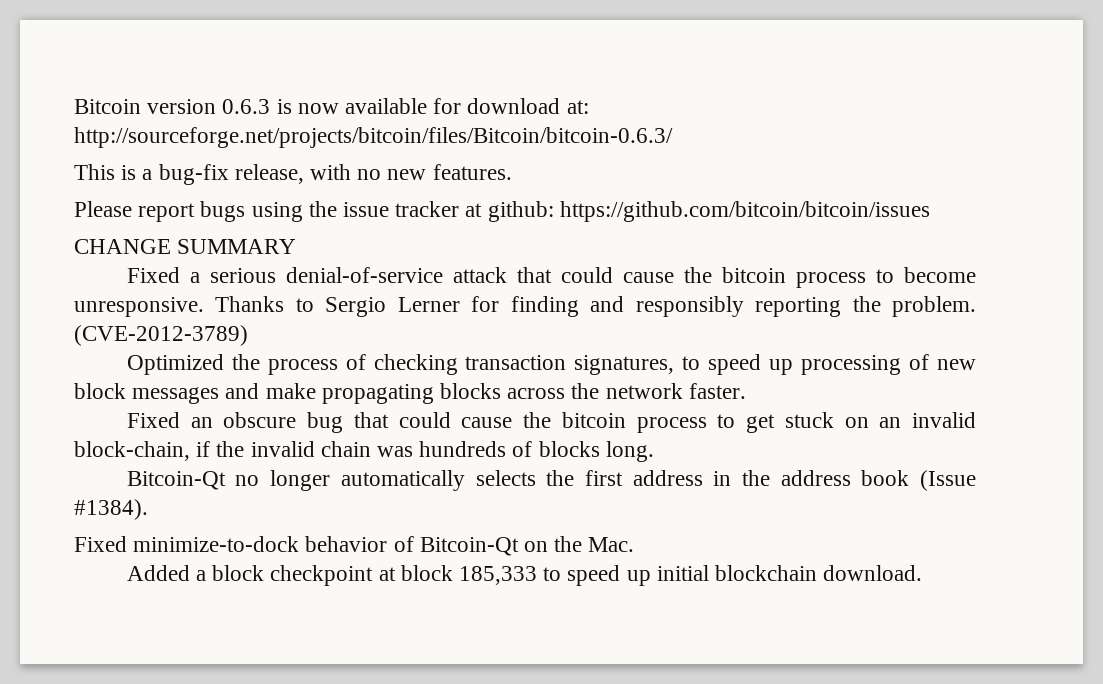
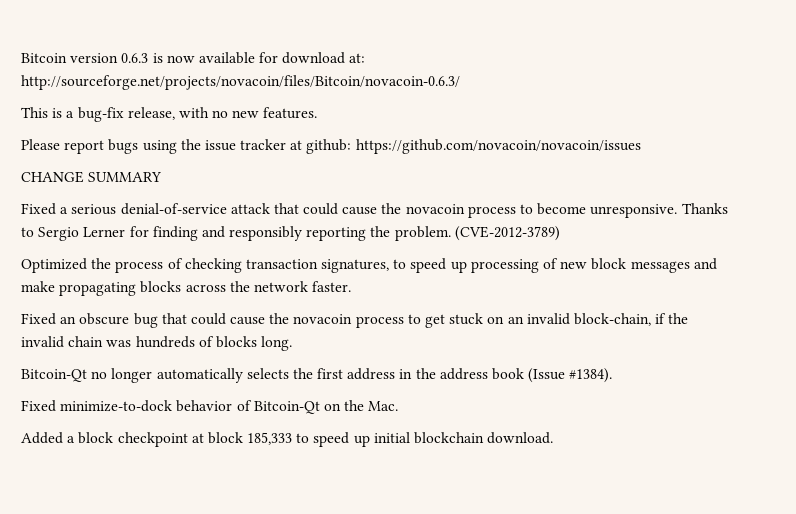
[74,127,673,148] http://sourceforge.net/projects/bitcoin/files/Bitcoin/bitcoin-0.6.3/ -> [21,75,460,90] http://sourceforge.net/projects/novacoin/files/Bitcoin/novacoin-0.6.3/
[559,201,930,222] https://github.com/bitcoin/bitcoin/issues -> [355,139,641,154] https://github.com/novacoin/novacoin/issues
[721,267,786,283] bitcoin -> [405,204,465,214] novacoin
[561,412,626,428] bitcoin -> [293,314,353,324] novacoin

